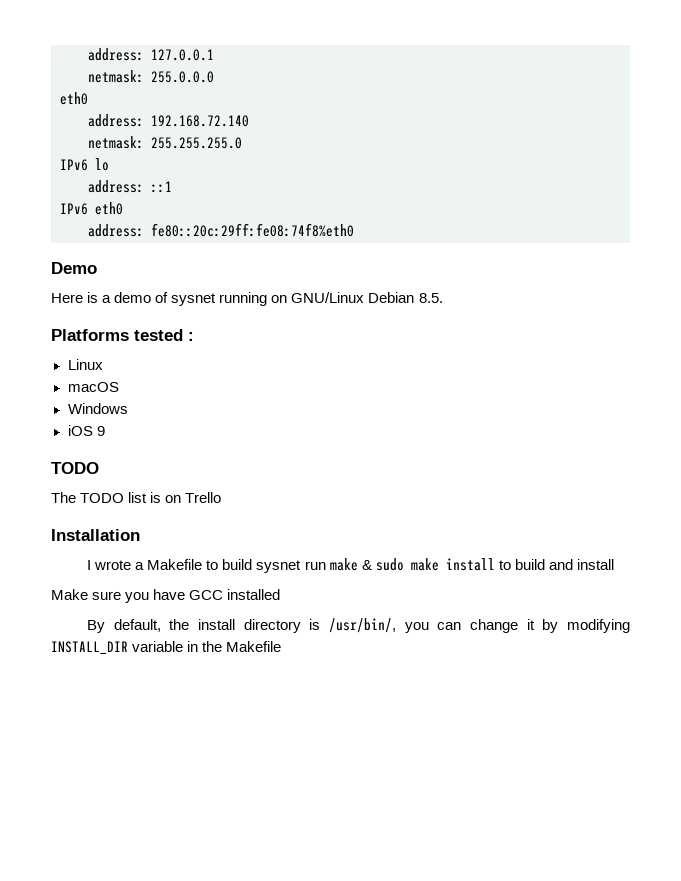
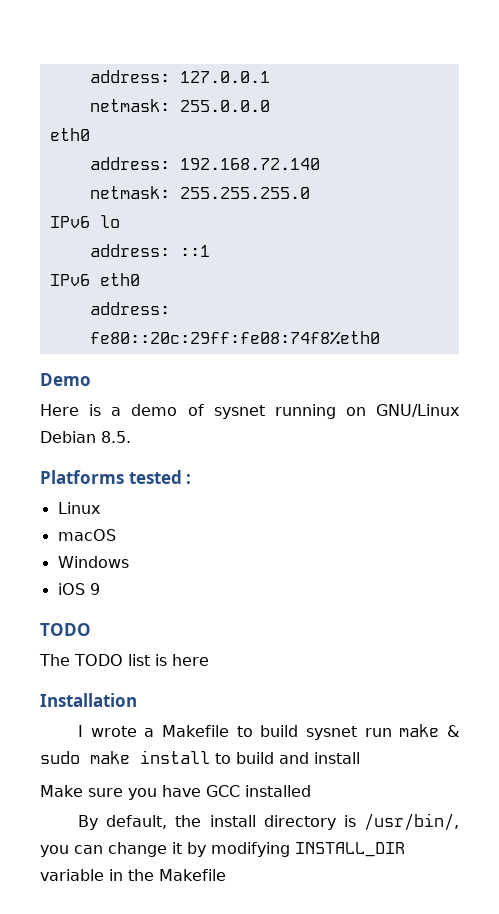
[165,492,222,503] on Trello -> [172,654,209,666] here

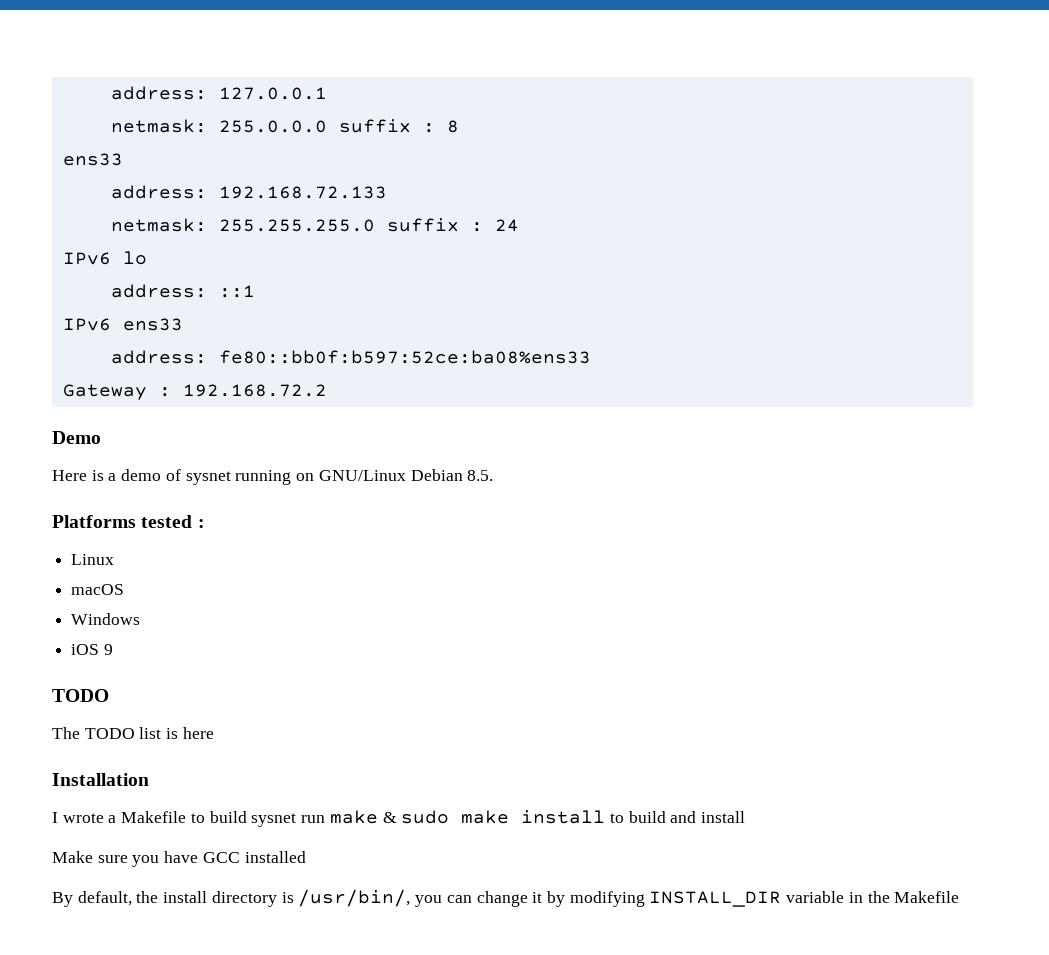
[49,128,90,141] [89,157,320,170] // eth0 // address: 192.168.72.140 -> [338,119,459,133] [62,153,123,166] [110,185,387,199] suffix : 8 // ens33 // address: 192.168.72.133
(310, 193) none -> [386,218,519,232] suffix : 24
[99,273,140,286] [89,302,170,315] [89,331,380,345] eth0 // address: fe80::20c:29ff:fe08:74f8%eth0 -> [122,318,183,331] [110,350,591,364] [62,384,327,400] ens33 // address: fe80::bb0f:b597:52ce:ba08%ens33 // Gateway : 192.168.72.2

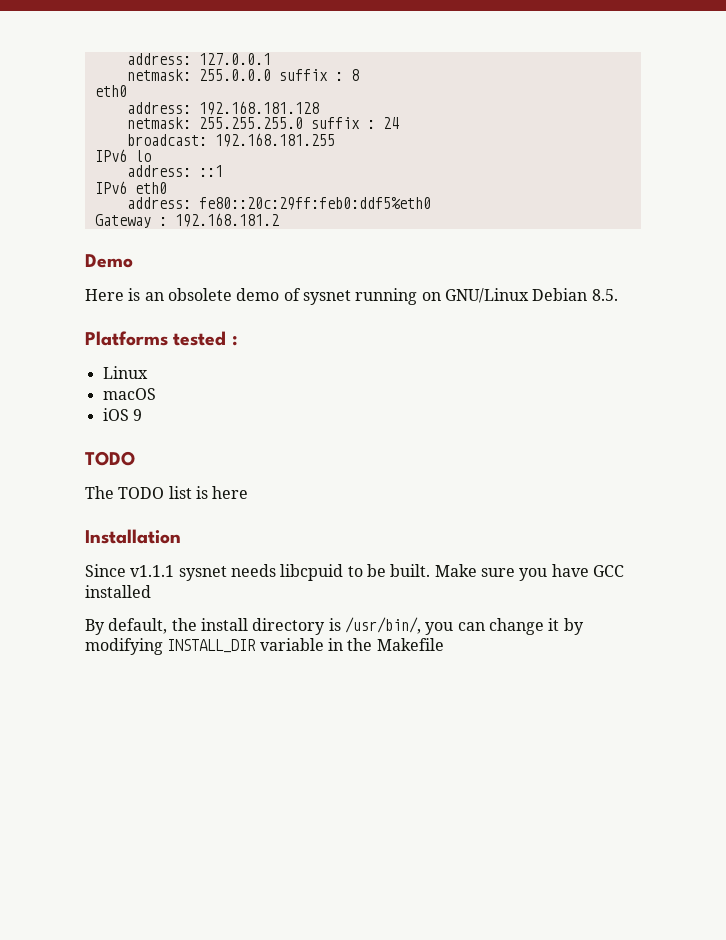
[62,153,123,166] [110,185,387,199] ens33 // address: 192.168.72.133 -> [94,85,127,97] [126,101,319,115] eth0 // address: 192.168.181.128
(519, 225) none -> [126,133,335,147] // broadcast: 192.168.181.255
[122,318,183,331] [110,350,591,364] ens33 // address: fe80::bb0f:b597:52ce:ba08%ens33 -> [134,182,167,194] [126,197,431,210] eth0 // address: fe80::20c:29ff:feb0:ddf5%eth0
[182,384,327,397] 192.168.72.2 -> [174,213,279,227] 192.168.181.2
[108,473,117,481] a -> [144,288,232,301] an obsolete
[71,613,141,625] // Windows -> (156, 394) none
[52,810,746,827] I wrote a Makefile to build sysnet run make & sudo make install to build and install // -> [85,564,431,581] Since v1.1.1 sysnet needs libcpuid to be built.

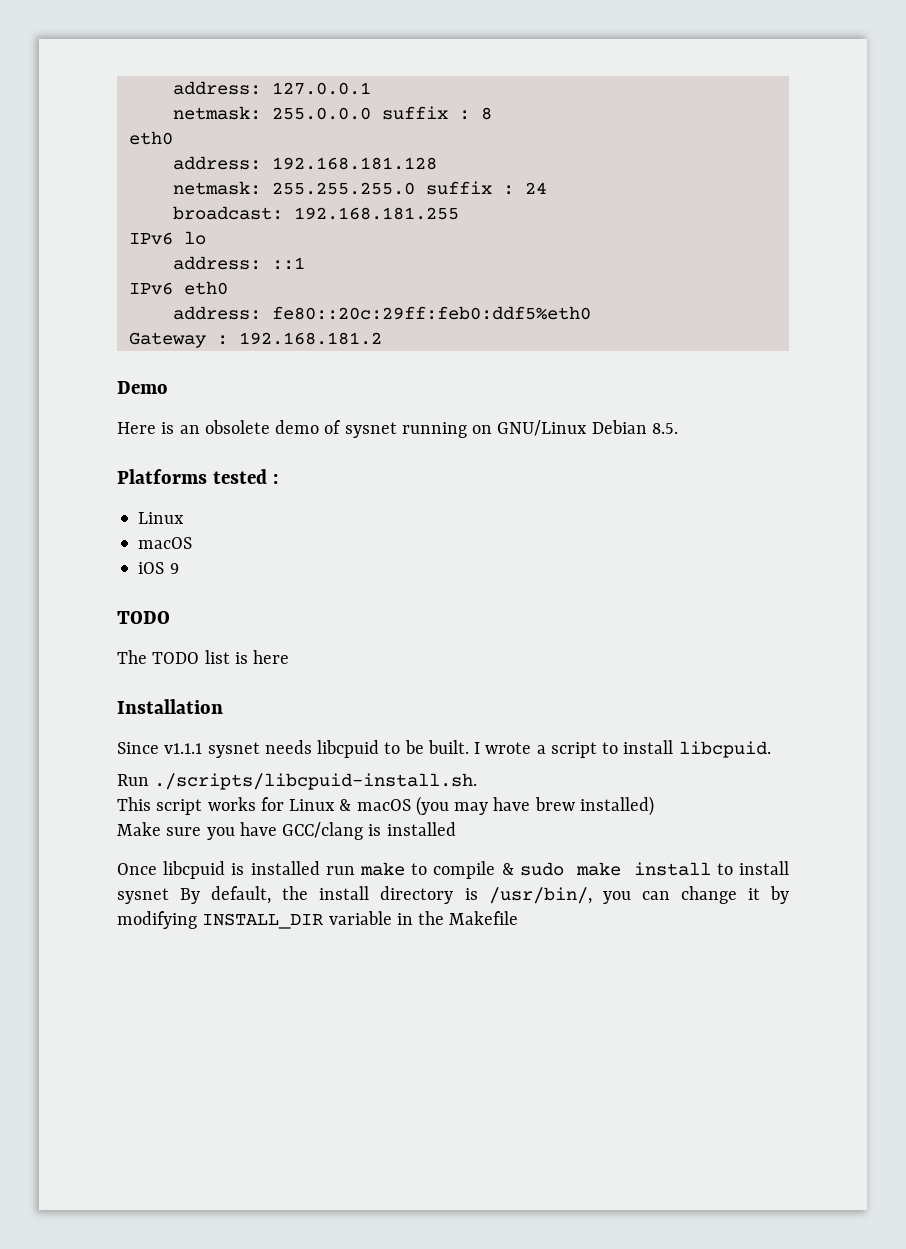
(431, 570) none -> [474,740,771,758] [117,773,478,790] [117,796,654,816] I wrote a script to install libcpuid. // Run ./scripts/libcpuid-install.sh. // This script works for Linux & macOS (you may have brew installed) //
[592,565,624,577] GCC -> [282,822,382,840] GCC/clang is
(151, 591) none -> [117,861,789,879] [117,888,169,904] Once libcpuid is installed run make to compile & sudo make install to install sysnet

